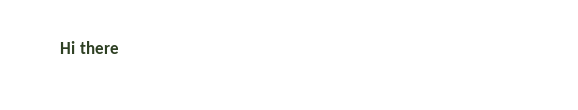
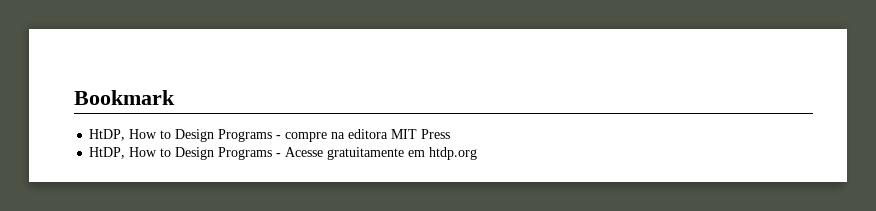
[60,41,119,54] Hi there -> [74,90,175,105] [89,129,451,142] [89,147,478,160] Bookmark // HtDP, How to Design Programs - compre na editora MIT Press // HtDP, How to Design Programs - Acesse gratuitamente em htdp.org

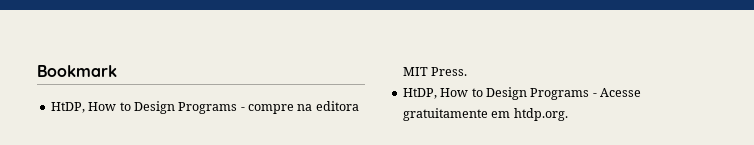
[421,129,451,139] Press -> [431,67,468,76] Press.
[429,147,478,160] htdp.org -> [513,108,568,121] htdp.org.

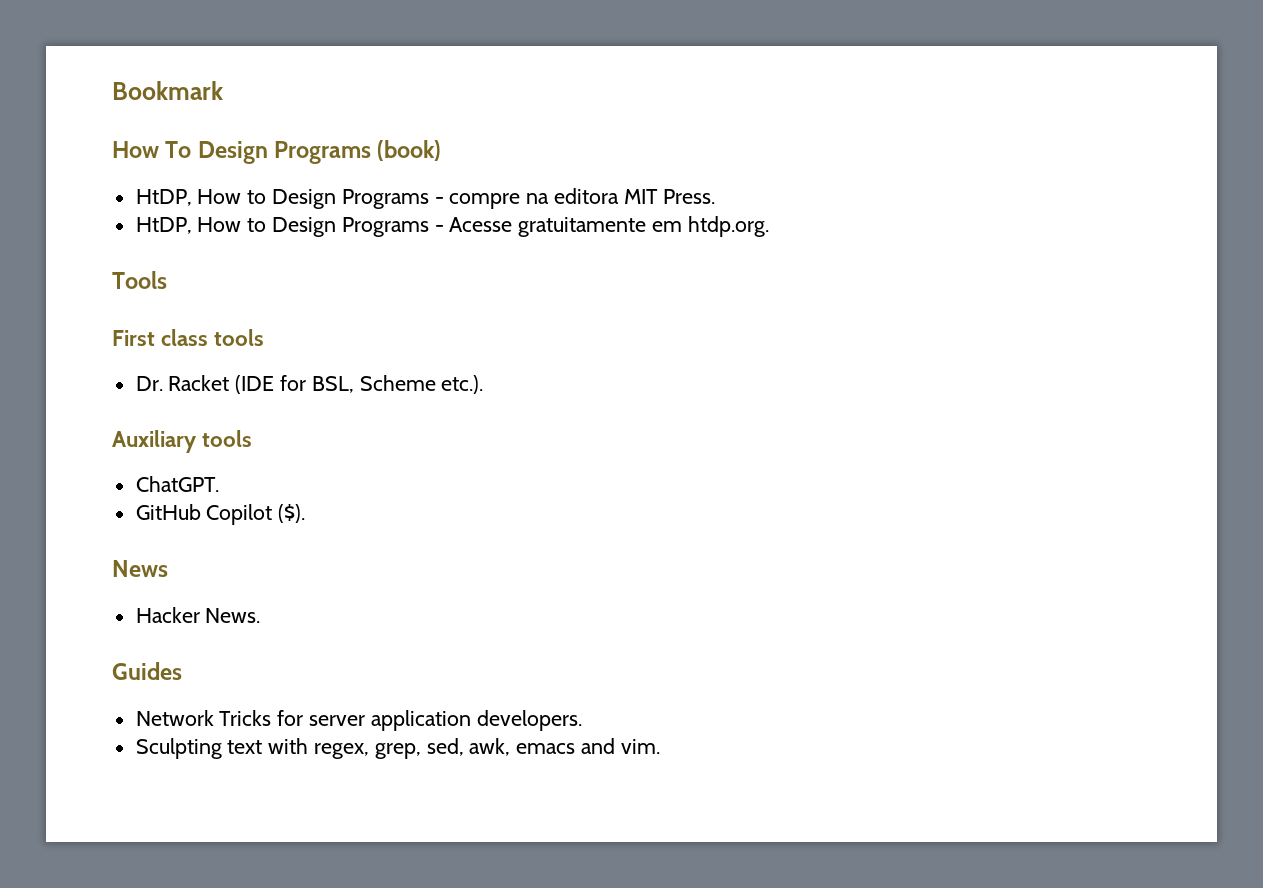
(117, 71) none -> [112,140,442,164] // How To Design Programs (book)
(568, 114) none -> [112,271,167,289] [112,329,265,346] [135,375,484,394] [112,430,253,453] [135,476,219,492] [135,504,306,525] [112,560,168,577] [135,607,261,623] [112,662,182,680] [135,710,582,731] [135,738,660,759] // Tools // First class tools // Dr. Racket (IDE for BSL, Scheme etc.). // Auxiliary tools // ChatGPT. // GitHub Copilot ($). // News // Hacker News. // Guides // Network Tricks for server application developers. // Sculpting text with regex, grep, sed, awk, emacs and vim.

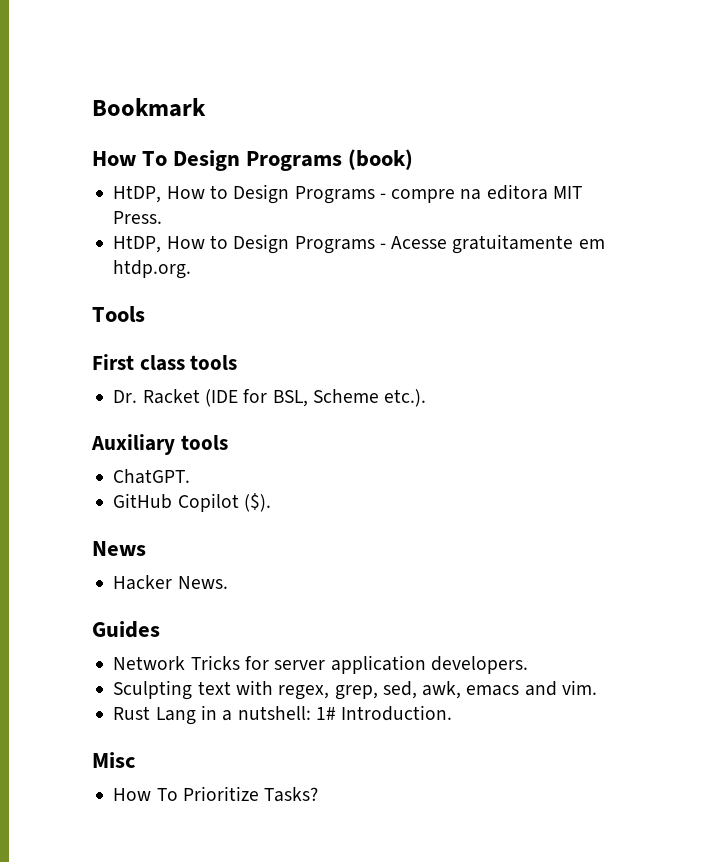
(660, 746) none -> [113,705,453,725] [92,752,136,768] [113,786,319,802] // Rust Lang in a nutshell: 1# Introduction. // Misc // How To Prioritize Tasks?

